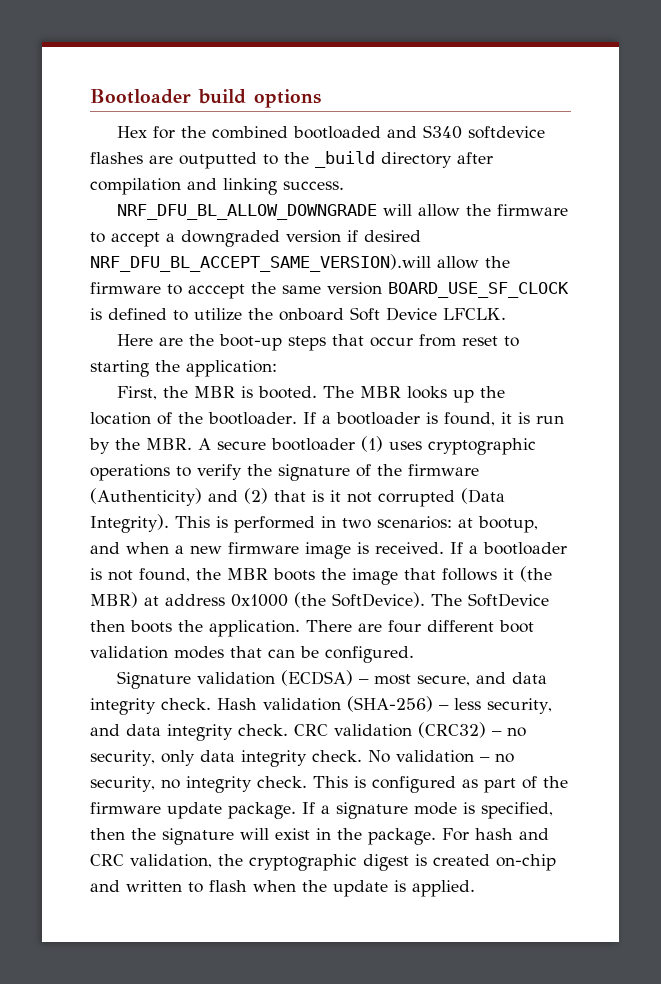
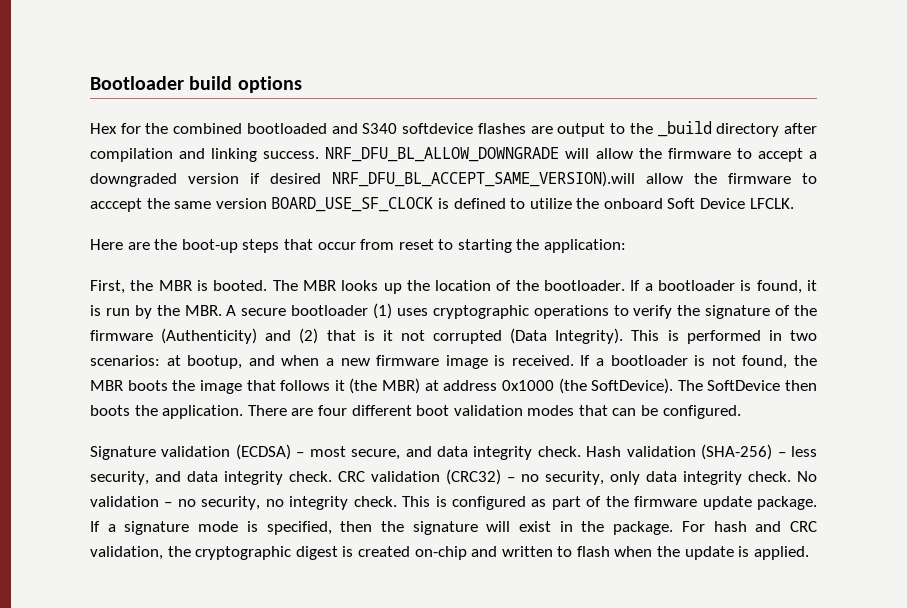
[179,152,257,169] outputted -> [557,123,606,137] output
(344, 185) // -> (320, 155) none

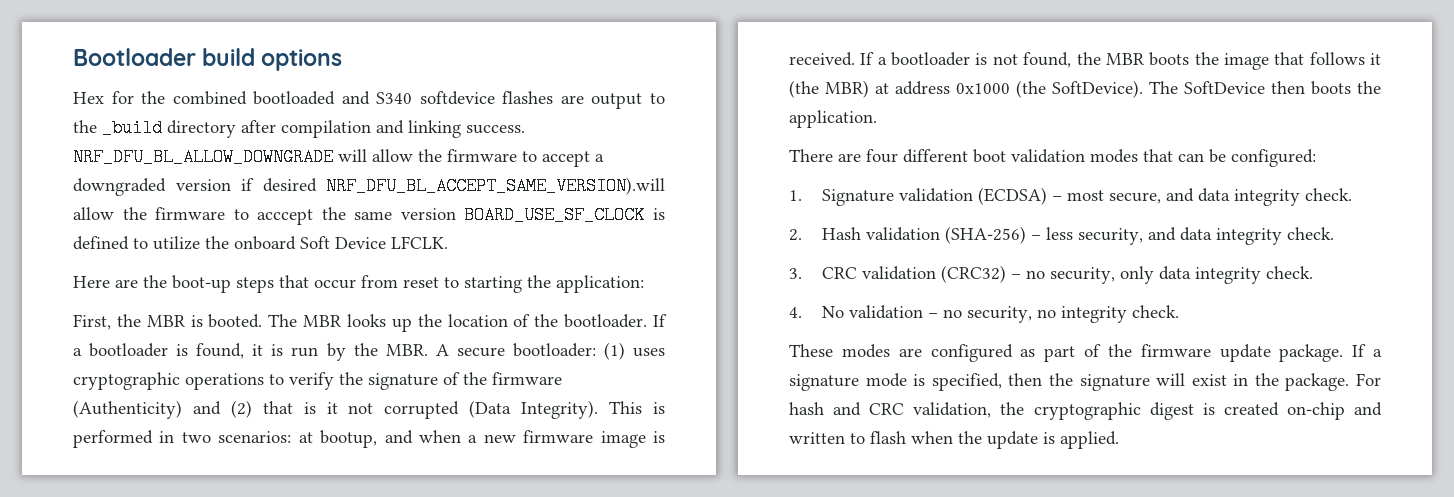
[291,305,369,316] bootloader -> [512,343,596,357] bootloader:
(244, 412) none -> (877, 119) //
[662,405,741,419] configured. // -> [1231,149,1316,167] [789,190,802,201] configured: // 1.
(581, 451) none -> [789,229,802,241] // 2.
(332, 476) none -> [789,268,802,279] // 3.
(791, 476) none -> [789,307,802,318] // 4.
[402,496,447,507] This is -> [789,344,922,358] // These modes are

